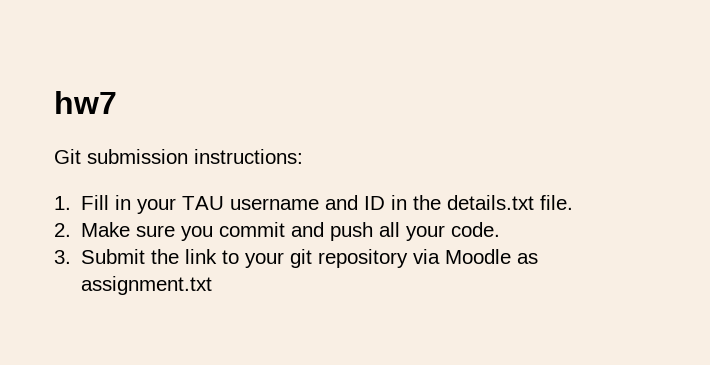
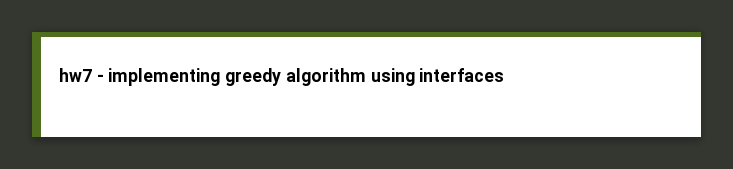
[54,149,303,164] [54,195,574,214] [54,222,501,241] [54,249,539,268] [81,276,213,295] // Git submission instructions: // 1. Fill in your TAU username and ID in the details.txt file. // 2. Make sure you commit and push all your code. // 3. Submit the link to your git repository via Moodle as assignment.txt -> [96,68,505,86] - implementing greedy algorithm using interfaces

